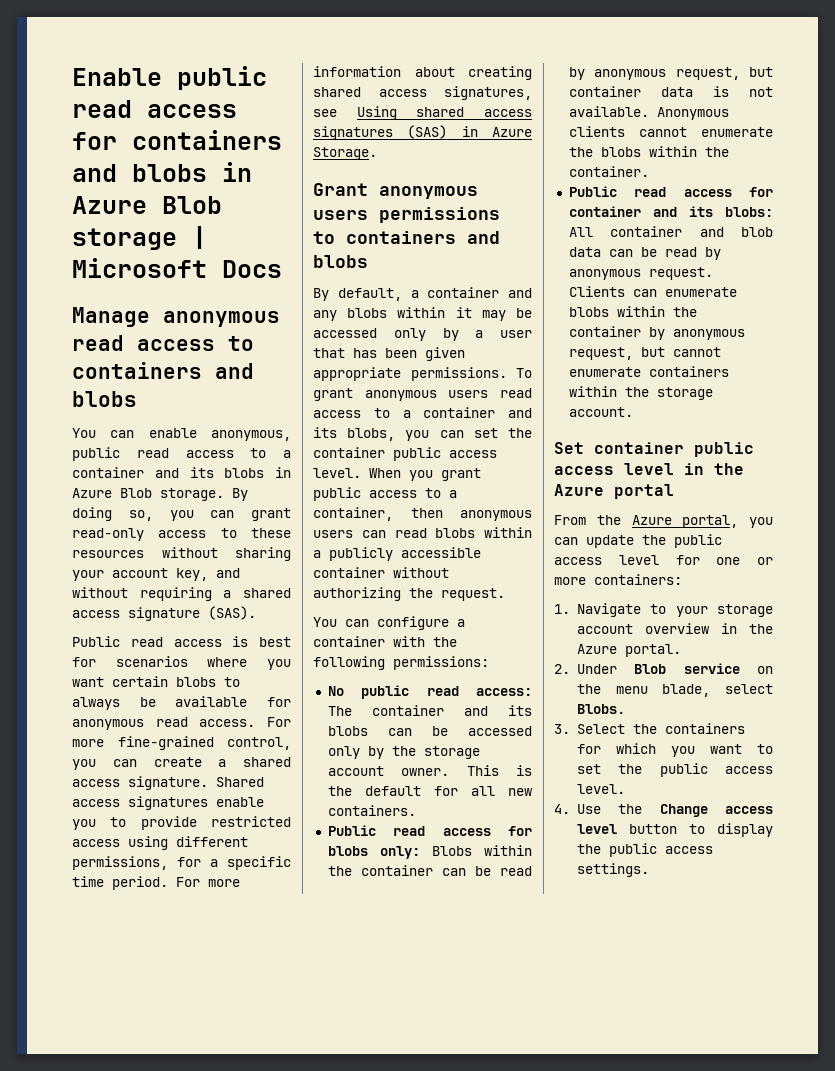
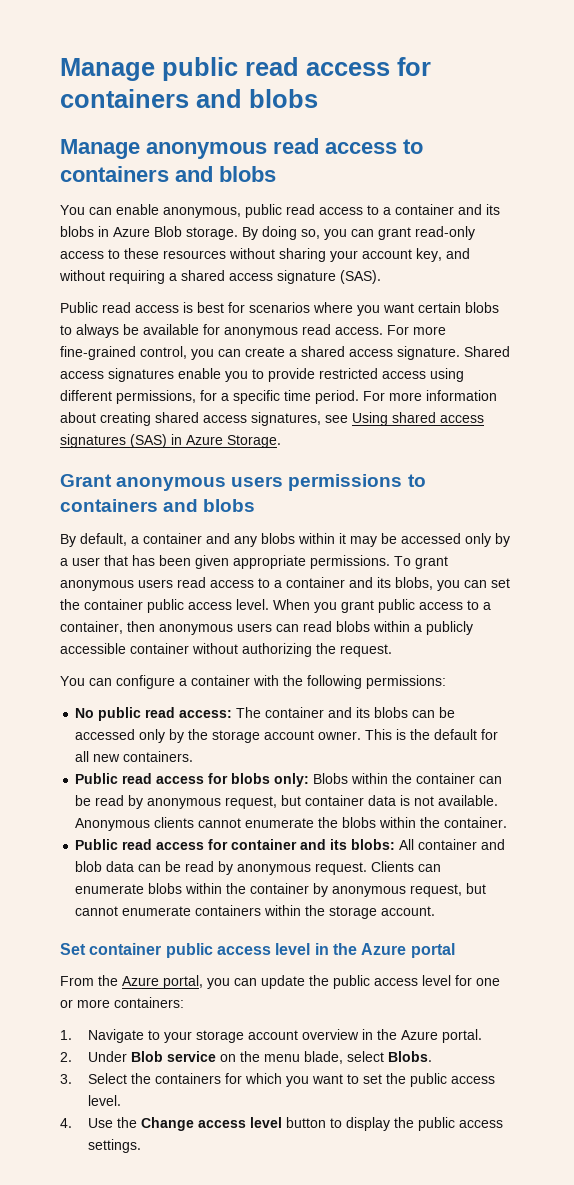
[72,68,162,86] Enable -> [60,58,155,81] Manage
[222,162,252,182] [72,196,222,214] [72,226,207,250] [72,258,282,278] in Azure Blob storage | Microsoft Docs -> (318, 98) none

